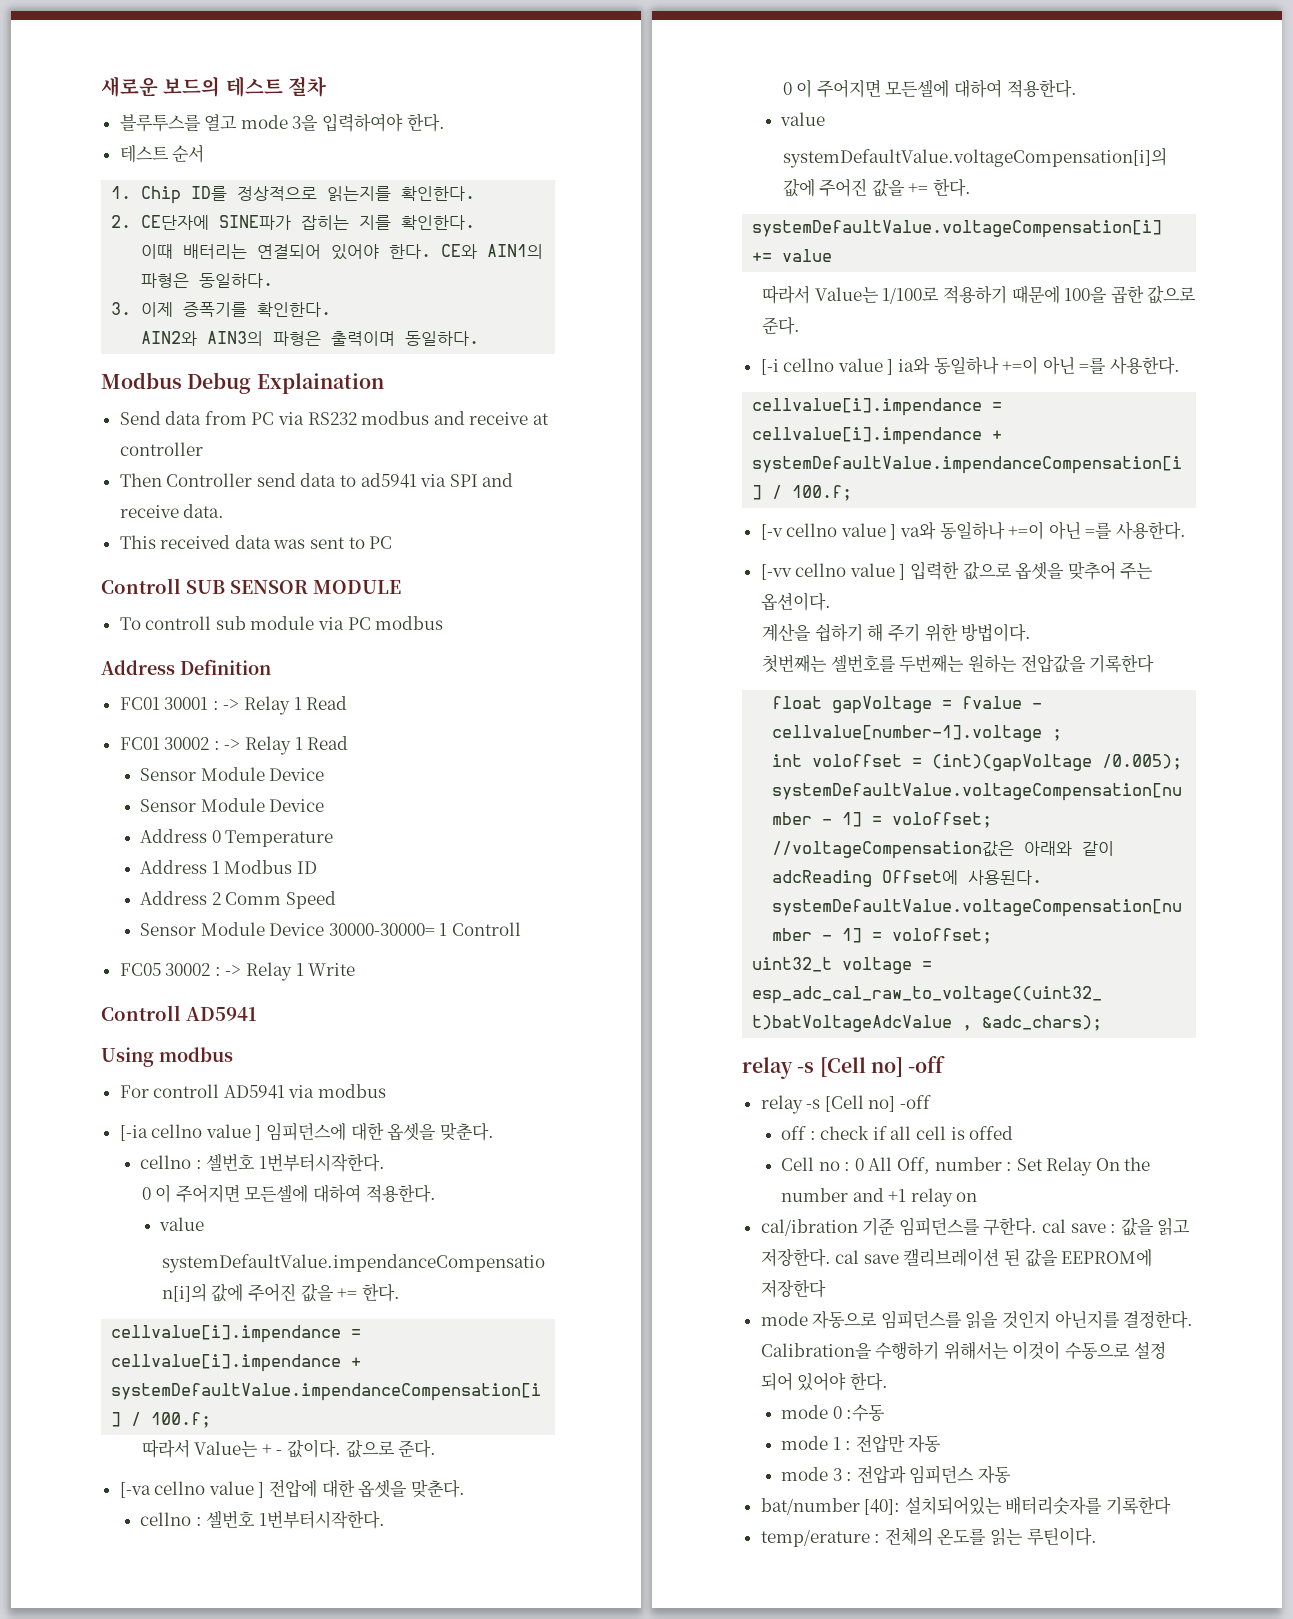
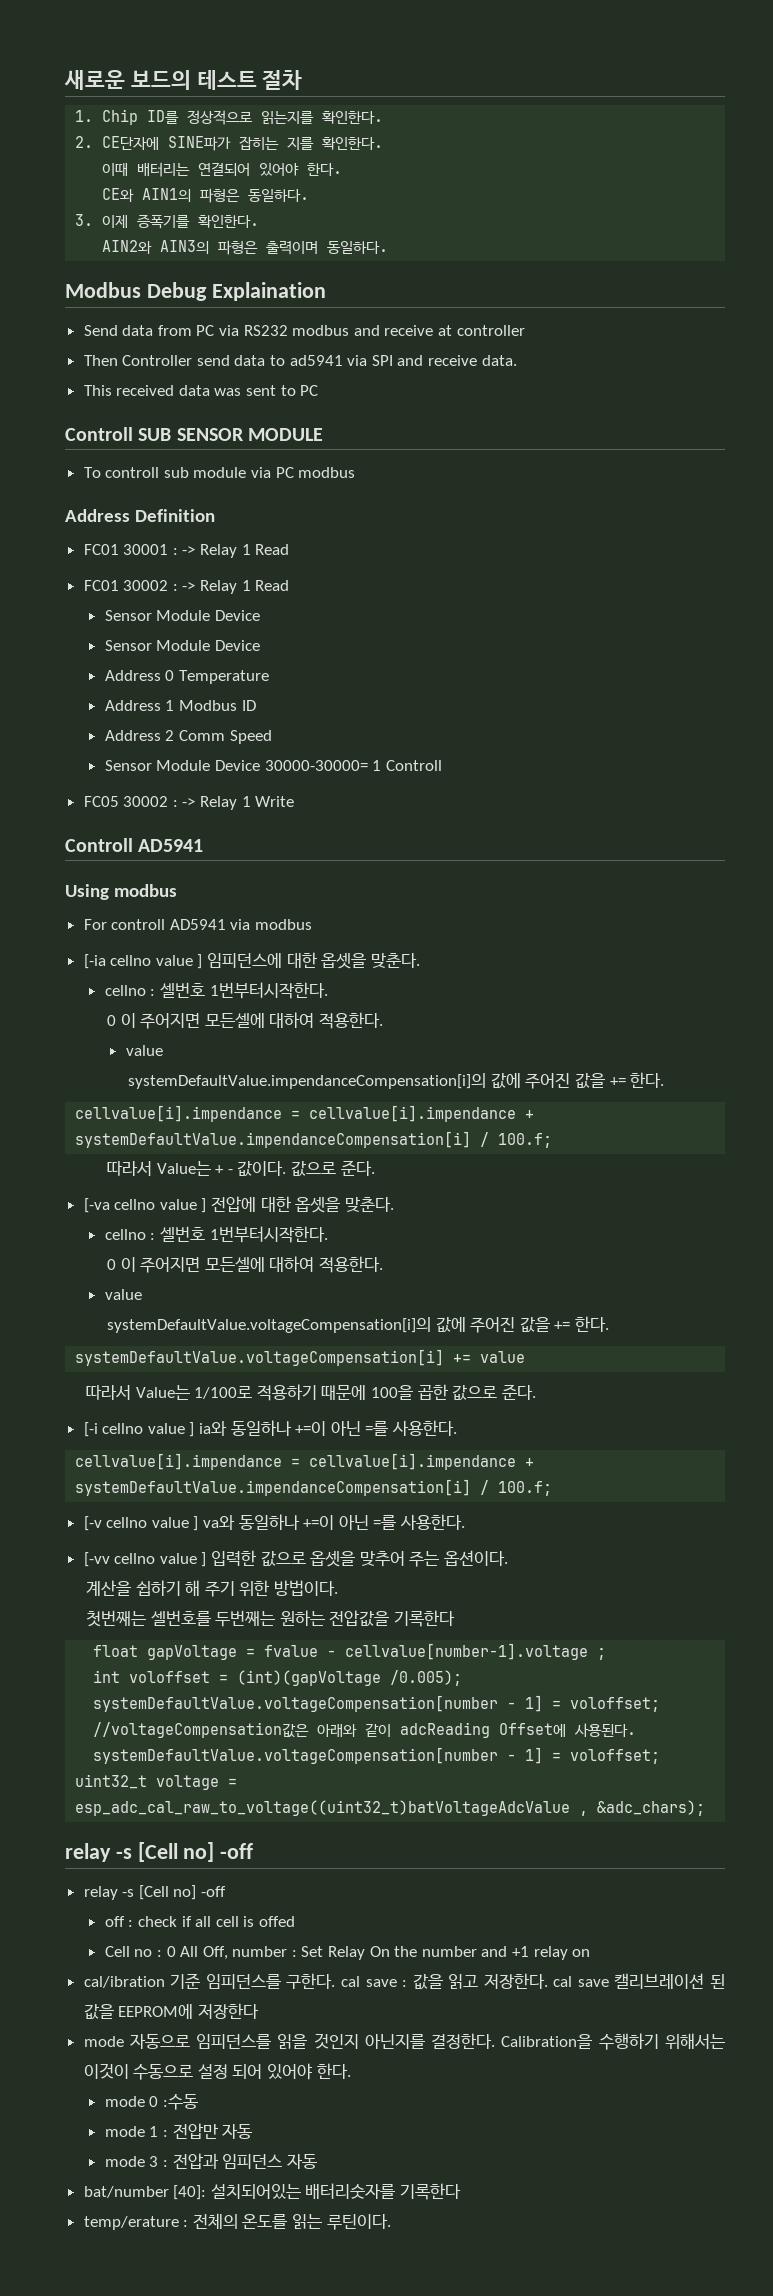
[119,113,445,132] [119,144,205,163] // 블루투스를 열고 mode 3을 입력하여야 한다. // 테스트 순서 -> (303, 80) none
(432, 251) none -> (343, 169) //

